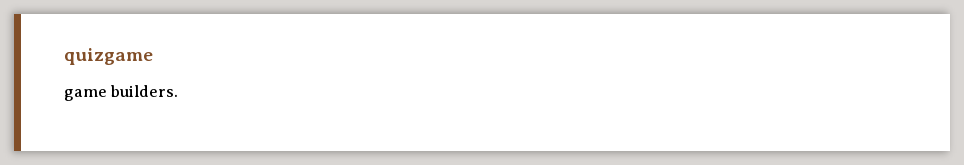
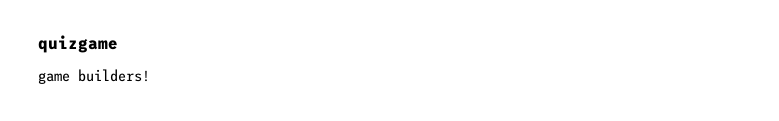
[110,85,179,97] builders. -> [78,69,150,82] builders!

